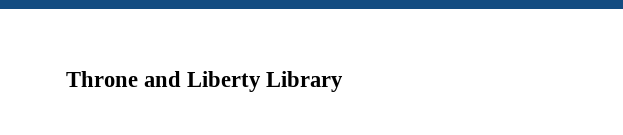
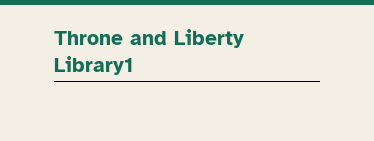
[266,71,344,92] Library -> [54,56,133,75] Library1

